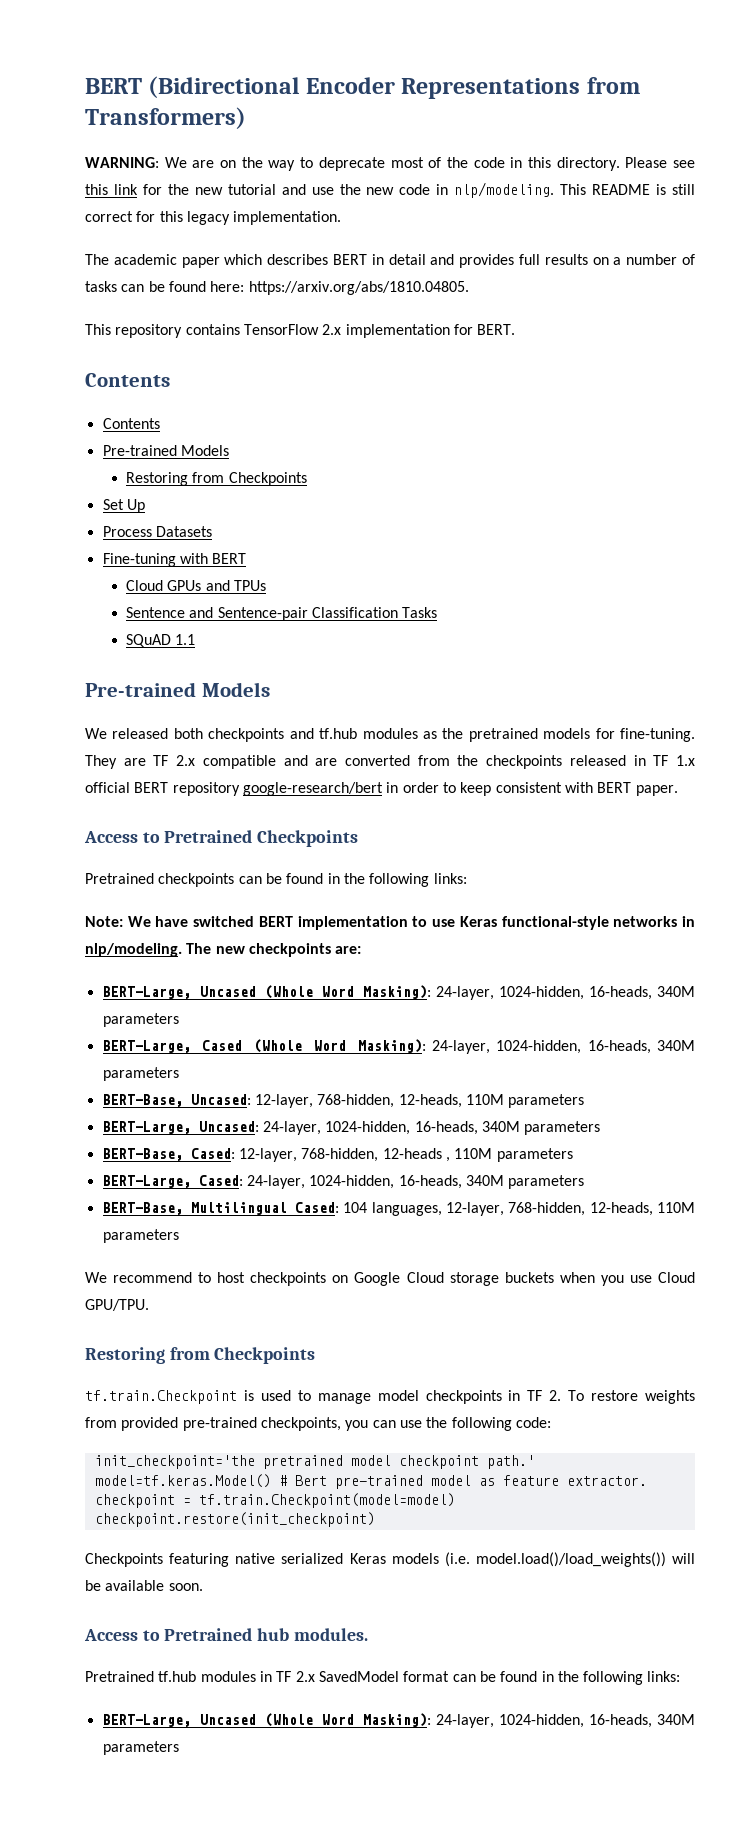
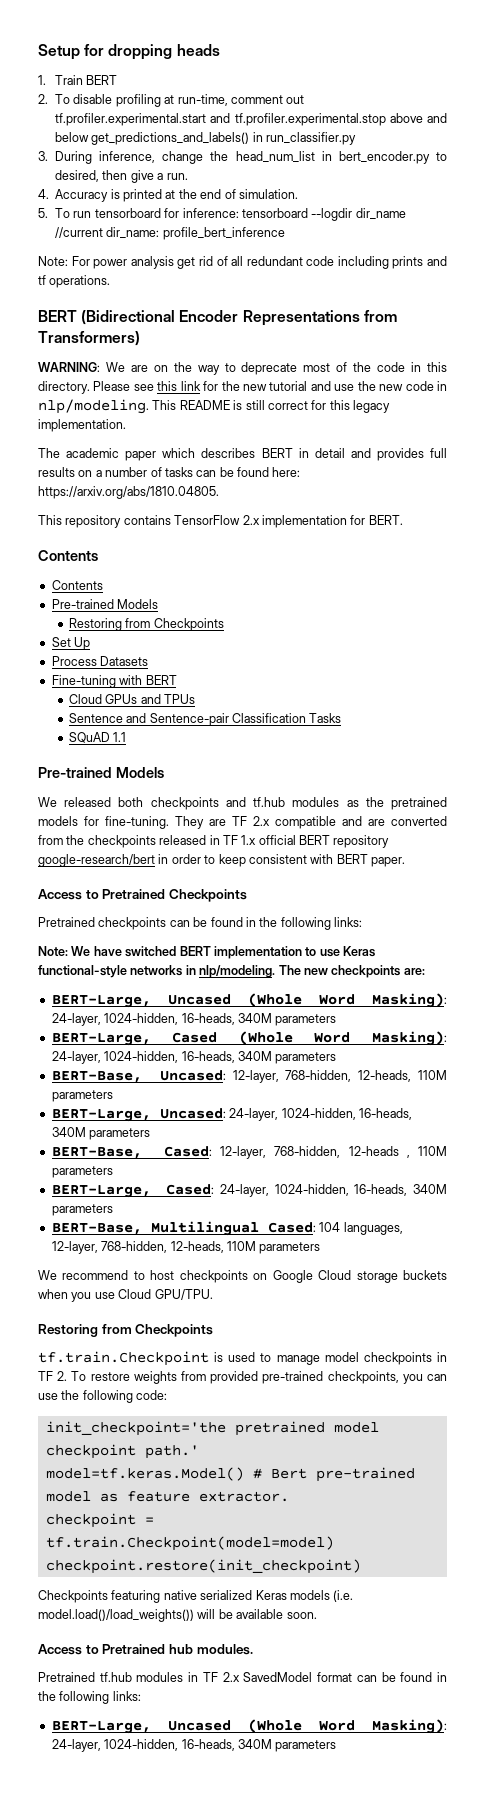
(85, 86) none -> [38,44,220,60] [38,75,118,85] [38,94,305,107] [55,113,447,126] [55,132,357,145] [38,151,447,164] [55,170,188,183] [38,189,298,202] [38,208,406,221] [55,227,285,240] [38,256,447,269] [38,275,111,288] Setup for dropping heads // 1. Train BERT // 2. To disable profiling at run-time, comment out tf.profiler.experimental.start and tf.profiler.experimental.stop above and below get_predictions_and_labels() in run_classifier.py // 3. During inference, change the head_num_list in bert_encoder.py to desired, then give a run. // 4. Accuracy is printed at the end of simulation. // 5. To run tensorboard for inference: tensorboard --logdir dir_name //current dir_name: profile_bert_inference // Note: For power analysis get rid of all redundant code including prints and tf operations. //

